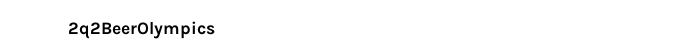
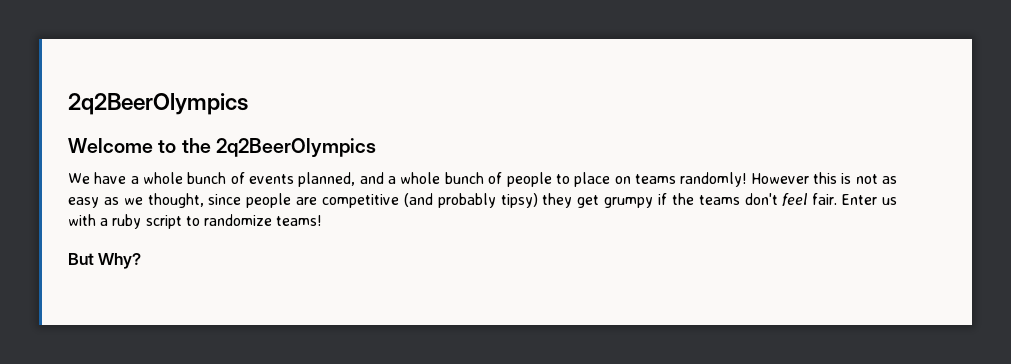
[68,21,215,39] 2q2BeerOlympics -> [68,93,248,115] [68,138,376,157] [68,172,897,187] [68,193,898,208] [68,214,322,229] [68,253,142,269] 2q2BeerOlympics // Welcome to the 2q2BeerOlympics // We have a whole bunch of events planned, and a whole bunch of people to place on teams randomly! However this is not as easy as we thought, since people are competitive (and probably tipsy) they get grumpy if the teams don't feel fair. Enter us with a ruby script to randomize teams! // But Why?

